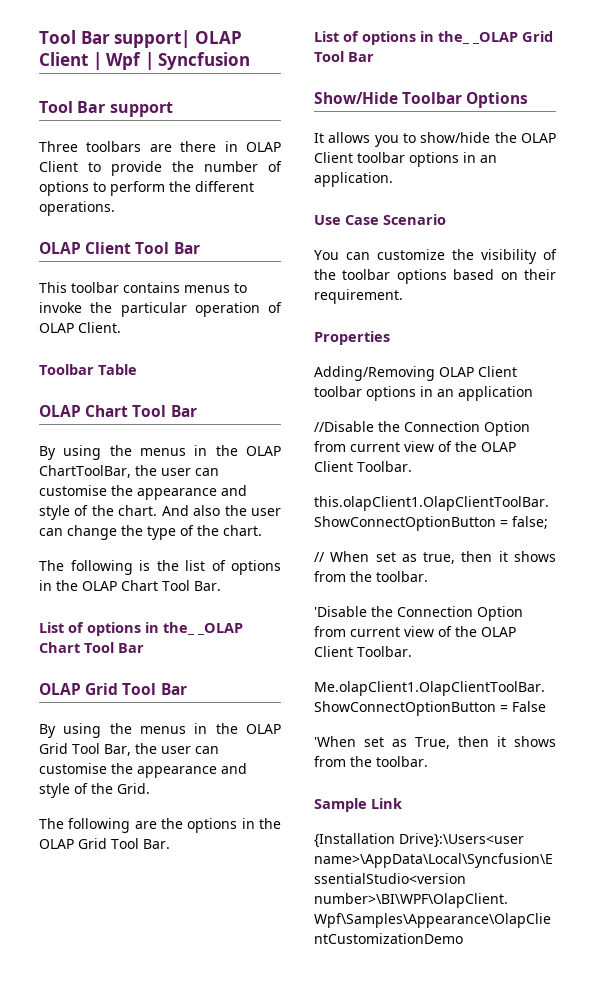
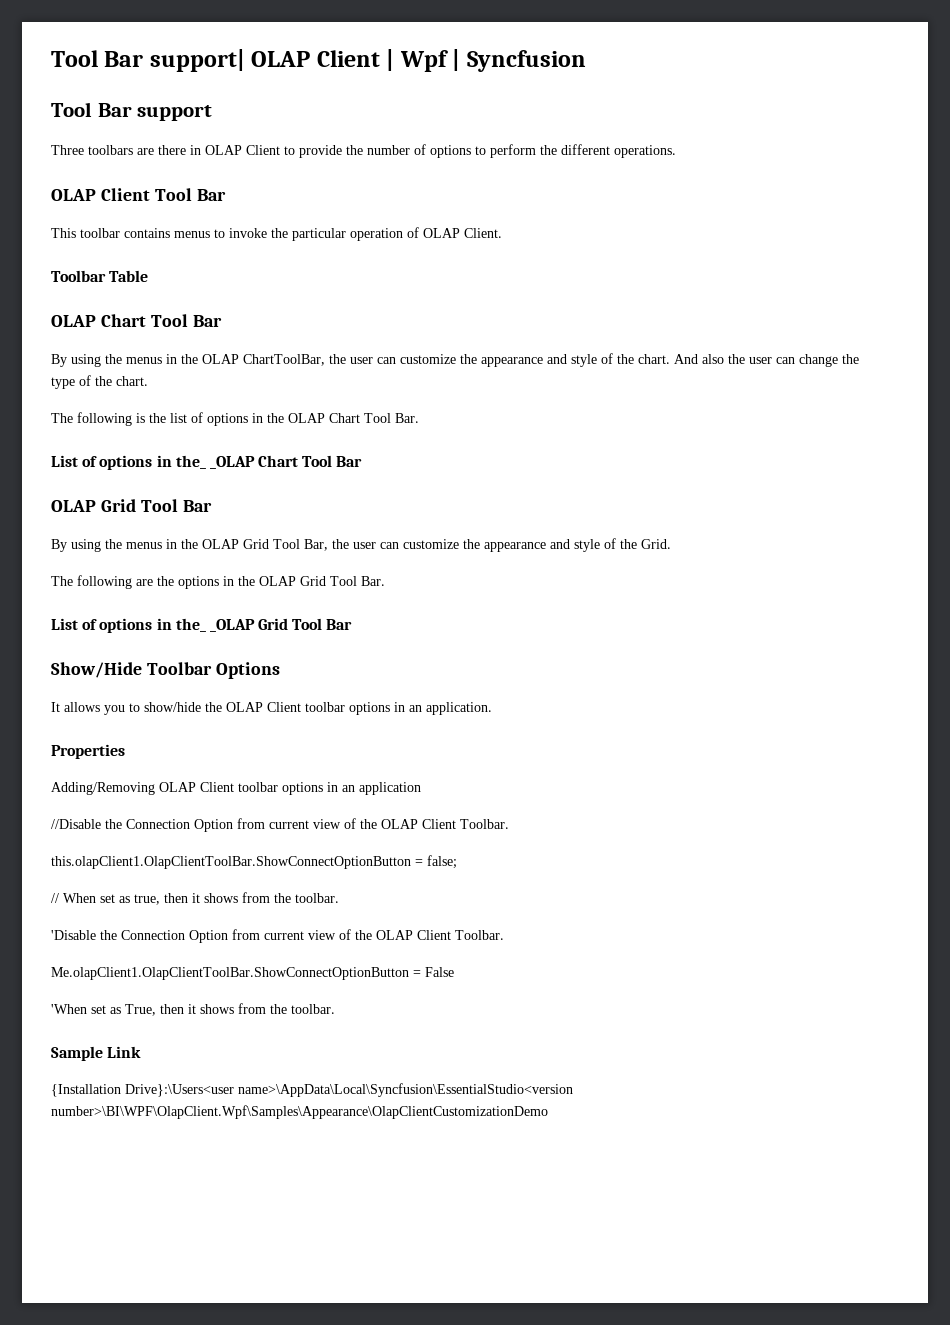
[39,485,107,496] customise -> [400,354,456,364] customize
[39,763,107,774] customise -> [403,539,459,549] customize
[314,214,446,225] [314,249,557,264] [314,269,556,284] [314,289,403,304] // Use Case Scenario // You can customize the visibility of the toolbar options based on their requirement. -> (492, 708) none

